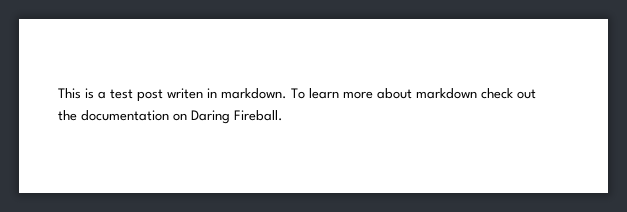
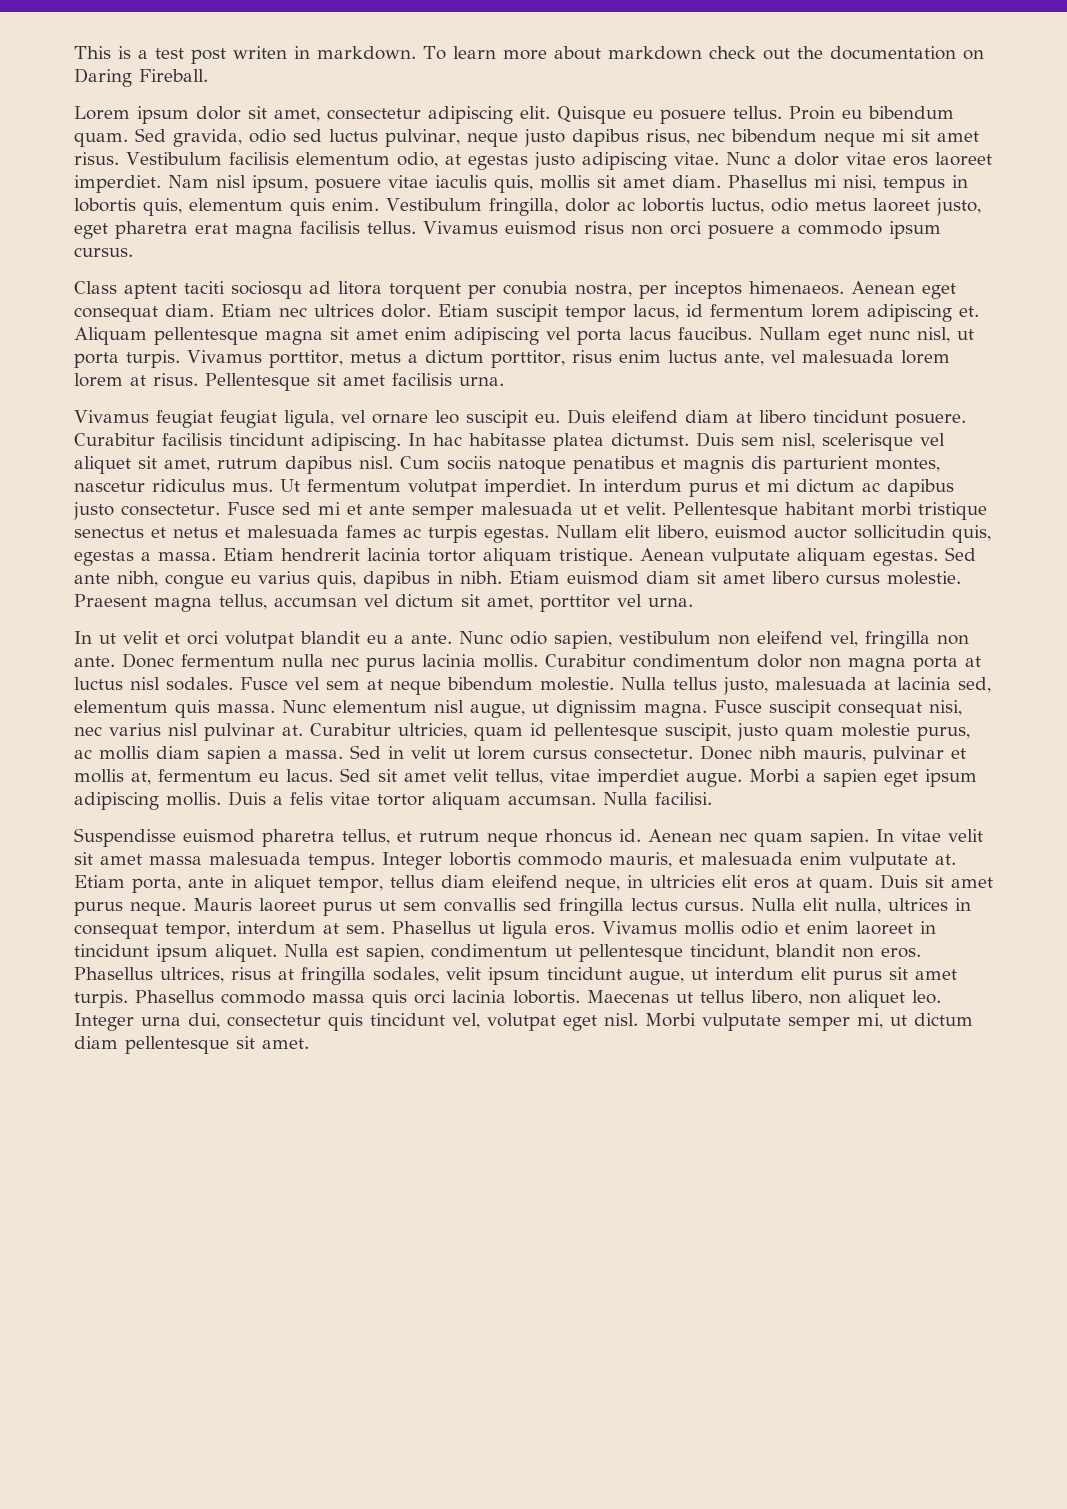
(283, 115) none -> [74,106,954,124] [74,128,979,147] [74,152,992,170] [74,175,968,193] [74,198,981,216] [74,221,941,239] [74,247,133,257] [74,281,956,299] [74,304,979,322] [74,327,974,345] [74,350,950,368] [74,373,504,391] [74,409,966,428] [74,432,945,451] [74,456,940,474] [74,479,954,497] [73,502,987,520] [74,525,991,543] [74,547,976,566] [74,571,961,589] [74,594,693,612] [74,631,969,649] [74,653,981,672] [74,677,991,695] [74,700,962,718] [74,723,970,741] [74,745,966,764] [74,768,977,787] [74,791,712,810] [74,828,983,847] [74,852,956,870] [74,874,993,893] [74,898,971,916] [74,921,936,939] [74,944,921,962] [74,967,957,985] [74,990,941,1008] [74,1013,973,1031] [74,1036,309,1054] // Lorem ipsum dolor sit amet, consectetur adipiscing elit. Quisque eu posuere tellus. Proin eu bibendum quam. Sed gravida, odio sed luctus pulvinar, neque justo dapibus risus, nec bibendum neque mi sit amet risus. Vestibulum facilisis elementum odio, at egestas justo adipiscing vitae. Nunc a dolor vitae eros laoreet imperdiet. Nam nisl ipsum, posuere vitae iaculis quis, mollis sit amet diam. Phasellus mi nisi, tempus in lobortis quis, elementum quis enim. Vestibulum fringilla, dolor ac lobortis luctus, odio metus laoreet justo, eget pharetra erat magna facilisis tellus. Vivamus euismod risus non orci posuere a commodo ipsum cursus. // Class aptent taciti sociosqu ad litora torquent per conubia nostra, per inceptos himenaeos. Aenean eget consequat diam. Etiam nec ultrices dolor. Etiam suscipit tempor lacus, id fermentum lorem adipiscing et. Aliquam pellentesque magna sit amet enim adipiscing vel porta lacus faucibus. Nullam eget nunc nisl, ut porta turpis. Vivamus porttitor, metus a dictum porttitor, risus enim luctus ante, vel malesuada lorem lorem at risus. Pellentesque sit amet facilisis urna. // Vivamus feugiat feugiat ligula, vel ornare leo suscipit eu. Duis eleifend diam at libero tincidunt posuere. Curabitur facilisis tincidunt adipiscing. In hac habitasse platea dictumst. Duis sem nisl, scelerisque vel aliquet sit amet, rutrum dapibus nisl. Cum sociis natoque penatibus et magnis dis parturient montes, nascetur ridiculus mus. Ut fermentum volutpat imperdiet. In interdum purus et mi dictum ac dapibus justo consectetur. Fusce sed mi et ante semper malesuada ut et velit. Pellentesque habitant morbi tristique senectus et netus et malesuada fames ac turpis egestas. Nullam elit libero, euismod auctor sollicitudin quis, egestas a massa. Etiam hendrerit lacinia tortor aliquam tristique. Aenean vulputate aliquam egestas. Sed ante nibh, congue eu varius quis, dapibus in nibh. Etiam euismod diam sit amet libero cursus molestie. Praesent magna tellus, accumsan vel dictum sit amet, porttitor vel urna. // In ut velit et orci volutpat blandit eu a ante. Nunc odio sapien, vestibulum non eleifend vel, fringilla non ante. Donec fermentum nulla nec purus lacinia mollis. Curabitur condimentum dolor non magna porta at luctus nisl sodales. Fusce vel sem at neque bibendum molestie. Nulla tellus justo, malesuada at lacinia sed, elementum quis massa. Nunc elementum nisl augue, ut dignissim magna. Fusce suscipit consequat nisi, nec varius nisl pulvinar at. Curabitur ultricies, quam id pellentesque suscipit, justo quam molestie purus, ac mollis diam sapien a massa. Sed in velit ut lorem cursus consectetur. Donec nibh mauris, pulvinar et mollis at, fermentum eu lacus. Sed sit amet velit tellus, vitae imperdiet augue. Morbi a sapien eget ipsum adipiscing mollis. Duis a felis vitae tortor aliquam accumsan. Nulla facilisi. // Suspendisse euismod pharetra tellus, et rutrum neque rhoncus id. Aenean nec quam sapien. In vitae velit sit amet massa malesuada tempus. Integer lobortis commodo mauris, et malesuada enim vulputate at. Etiam porta, ante in aliquet tempor, tellus diam eleifend neque, in ultricies elit eros at quam. Duis sit amet purus neque. Mauris laoreet purus ut sem convallis sed fringilla lectus cursus. Nulla elit nulla, ultrices in consequat tempor, interdum at sem. Phasellus ut ligula eros. Vivamus mollis odio et enim laoreet in tincidunt ipsum aliquet. Nulla est sapien, condimentum ut pellentesque tincidunt, blandit non eros. Phasellus ultrices, risus at fringilla sodales, velit ipsum tincidunt augue, ut interdum elit purus sit amet turpis. Phasellus commodo massa quis orci lacinia lobortis. Maecenas ut tellus libero, non aliquet leo. Integer urna dui, consectetur quis tincidunt vel, volutpat eget nisl. Morbi vulputate semper mi, ut dictum diam pellentesque sit amet.

